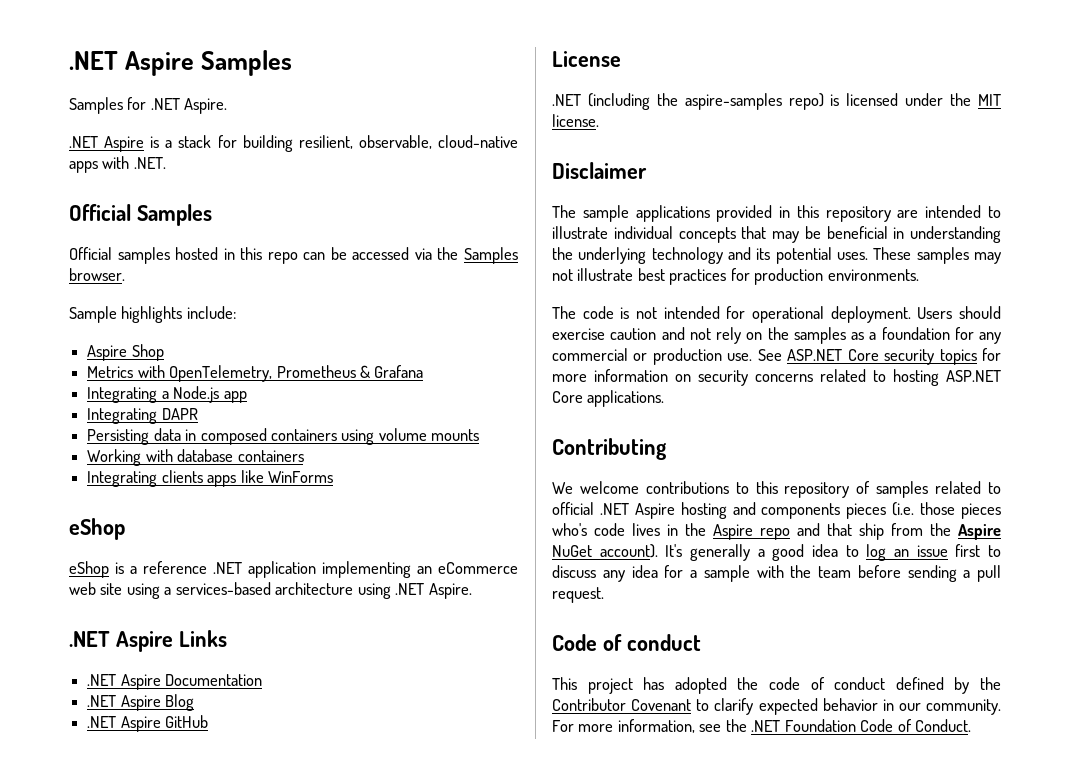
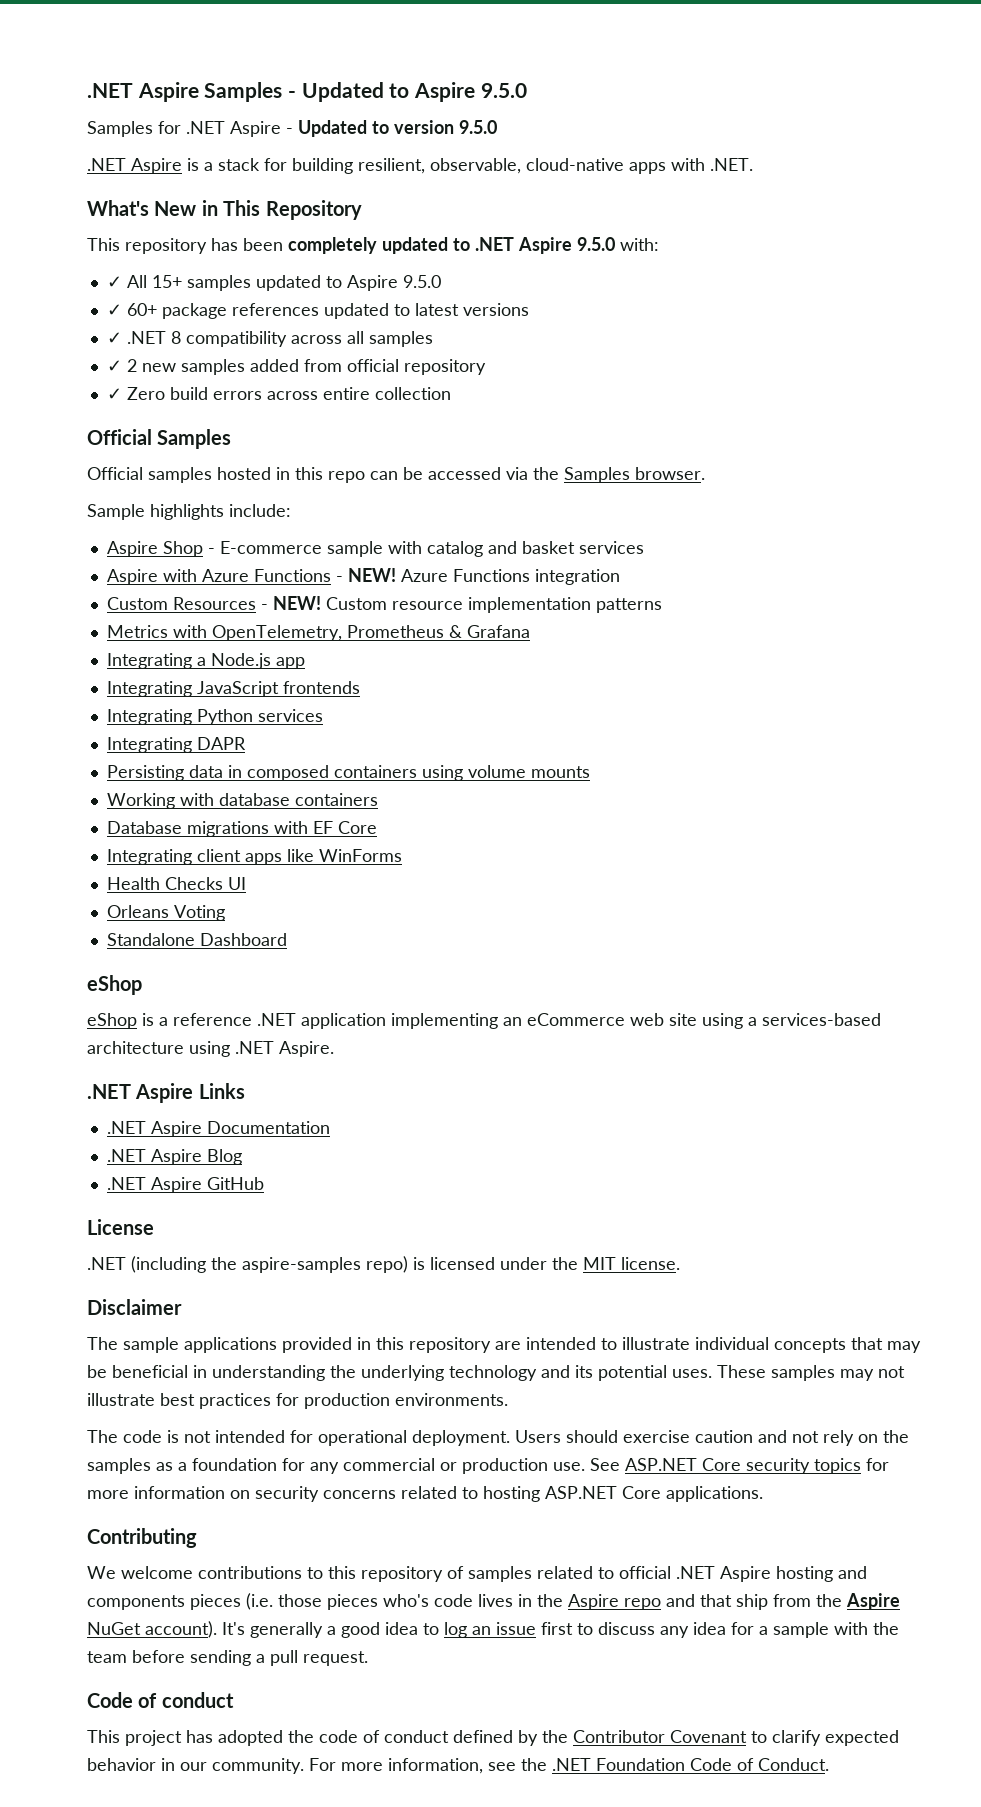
[69,97,228,114] // Samples for .NET Aspire. -> [288,82,527,102] [87,120,497,137] - Updated to Aspire 9.5.0 // Samples for .NET Aspire - Updated to version 9.5.0
(166, 163) none -> [87,200,362,220] [87,237,659,254] [106,275,441,291] [106,303,529,319] [106,331,433,347] [106,359,486,375] [106,387,451,400] // What's New in This Repository // This repository has been completely updated to .NET Aspire 9.5.0 with: // ✓ All 15+ samples updated to Aspire 9.5.0 // ✓ 60+ package references updated to latest versions // ✓ .NET 8 compatibility across all samples // ✓ 2 new samples added from official repository // ✓ Zero build errors across entire collection
(164, 352) none -> [207,541,644,557] [106,568,620,585] [106,596,662,613] - E-commerce sample with catalog and basket services // Aspire with Azure Functions - NEW! Azure Functions integration // Custom Resources - NEW! Custom resource implementation patterns
(247, 397) none -> [106,681,360,697] [106,709,323,725] // Integrating JavaScript frontends // Integrating Python services
[87,470,203,487] // Integrating clients -> [106,821,377,837] [106,849,241,865] // Database migrations with EF Core // Integrating client
(333, 477) none -> [106,877,246,890] [106,905,225,921] [106,933,287,946] // Health Checks UI // Orleans Voting // Standalone Dashboard

